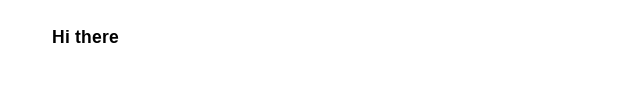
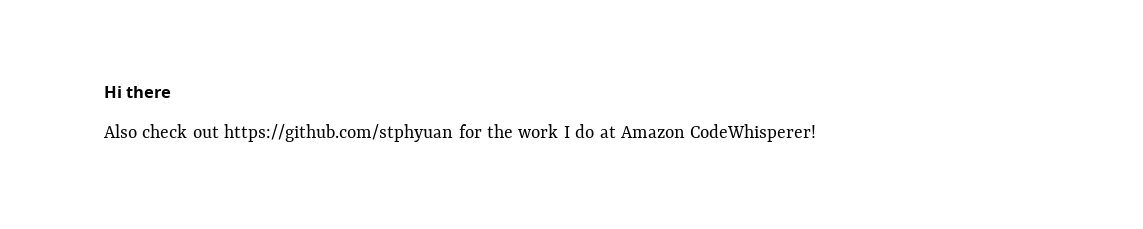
(119, 36) none -> [104,124,817,142] // Also check out https://github.com/stphyuan for the work I do at Amazon CodeWhisperer!

